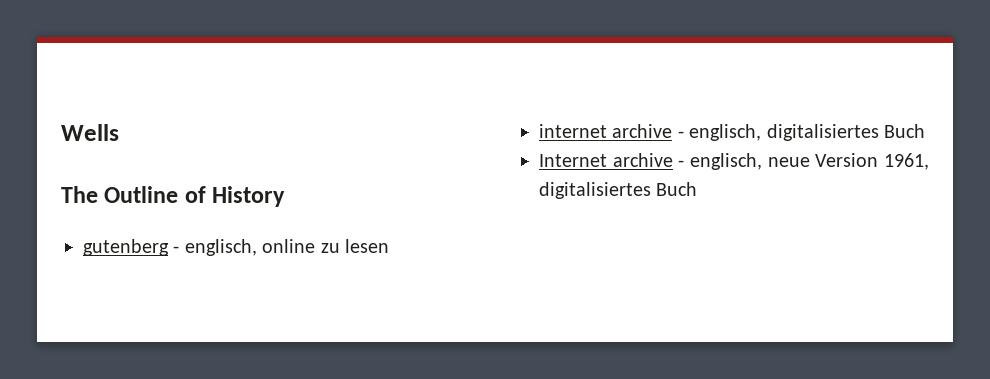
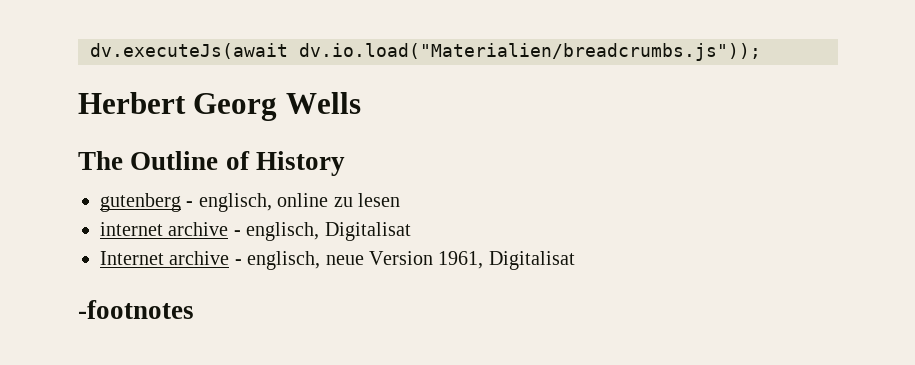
(61, 132) none -> [90,43,761,61] [78,92,278,121] dv.executeJs(await dv.io.load("Materialien/breadcrumbs.js")); // Herbert Georg
[766,124,925,141] digitalisiertes Buch -> [324,222,411,241] Digitalisat
[539,182,698,199] digitalisiertes Buch -> [488,251,575,270] [78,300,194,319] Digitalisat // -footnotes

